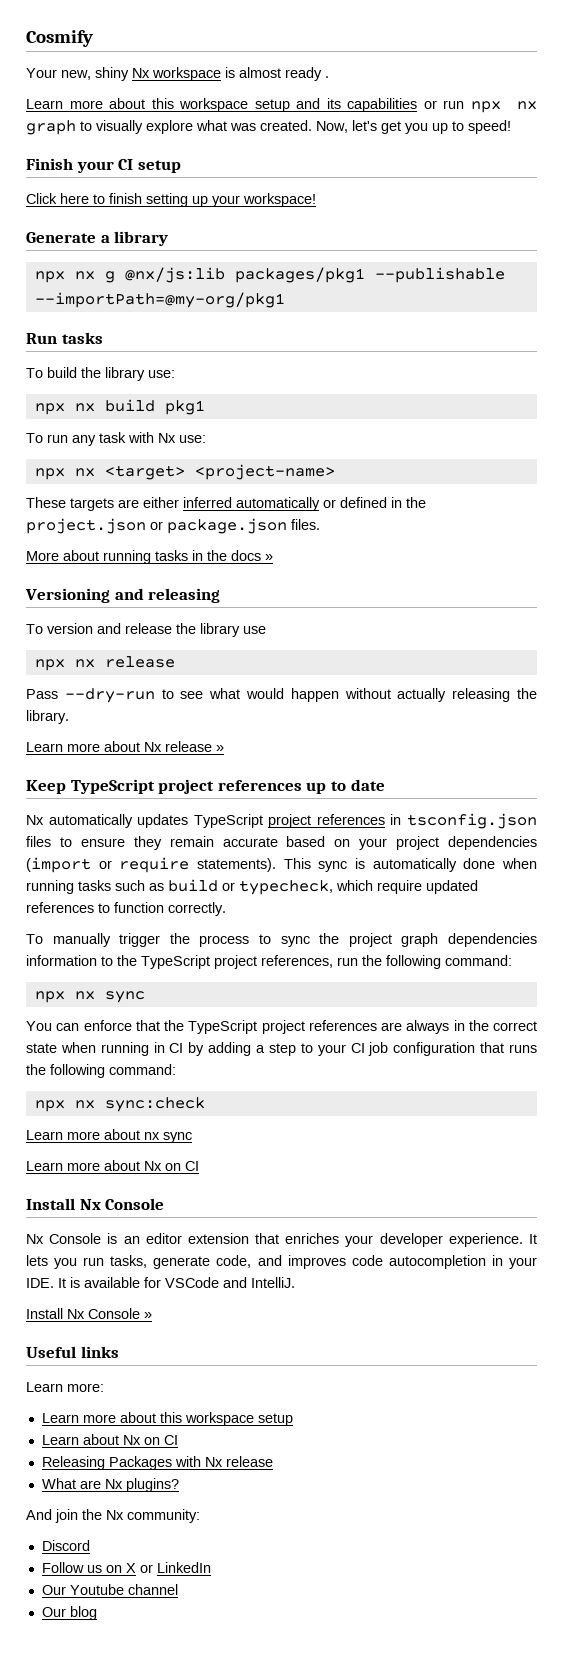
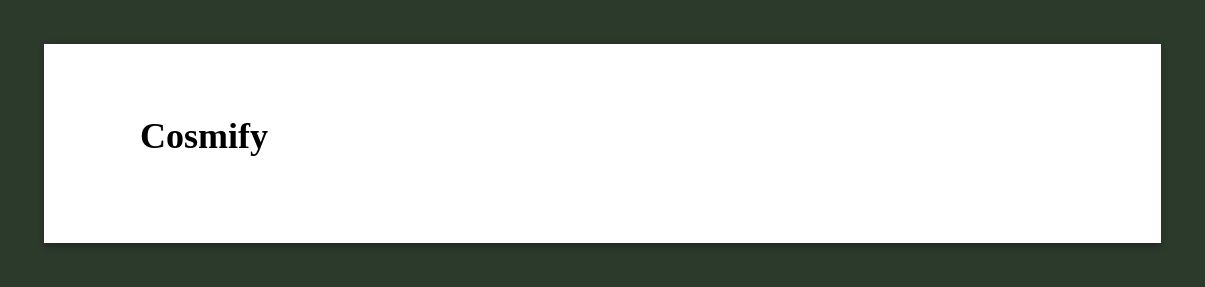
[26,67,329,81] [26,98,538,113] [26,120,511,135] [26,158,181,173] [26,193,316,207] [26,231,169,246] [34,267,505,283] [34,292,285,308] [26,332,103,344] [26,367,175,381] [34,399,205,415] [26,432,206,446] [34,464,335,480] [26,497,426,511] [26,518,320,534] [26,550,273,564] [25,588,221,603] [26,623,266,637] [34,656,175,671] [26,688,538,703] [26,710,69,724] [26,741,224,752] [26,779,385,794] [26,813,537,829] [26,836,537,850] [26,857,538,873] [26,879,478,895] [26,902,226,916] [26,933,537,947] [26,955,512,969] [34,991,145,1003] [26,1020,537,1034] [26,1042,538,1056] [26,1064,176,1078] [34,1097,205,1112] [26,1129,192,1143] [26,1160,199,1171] [26,1198,165,1210] [26,1233,537,1247] [26,1255,537,1269] [26,1277,295,1288] [26,1308,152,1319] [26,1346,119,1358] [26,1382,104,1392] [41,1412,293,1426] [41,1434,178,1445] [41,1456,273,1470] [41,1478,179,1492] [26,1509,200,1523] [41,1540,90,1551] [41,1562,211,1573] [41,1584,178,1595] [41,1606,97,1620] // Your new, shiny Nx workspace is almost ready . // Learn more about this workspace setup and its capabilities or run npx nx graph to visually explore what was created. Now, let's get you up to speed! // Finish your CI setup // Click here to finish setting up your workspace! // Generate a library // npx nx g @nx/js:lib packages/pkg1 --publishable --importPath=@my-org/pkg1 // Run tasks // To build the library use: // npx nx build pkg1 // To run any task with Nx use: // npx nx <target> <project-name> // These targets are either inferred automatically or defined in the project.json or package.json files. // More about running tasks in the docs » // Versioning and releasing // To version and release the library use // npx nx release // Pass --dry-run to see what would happen without actually releasing the library. // Learn more about Nx release » // Keep TypeScript project references up to date // Nx automatically updates TypeScript project references in tsconfig.json files to ensure they remain accurate based on your project dependencies (import or require statements). This sync is automatically done when running tasks such as build or typecheck, which require updated references to function correctly. // To manually trigger the process to sync the project graph dependencies information to the TypeScript project references, run the following command: // npx nx sync // You can enforce that the TypeScript project references are always in the correct state when running in CI by adding a step to your CI job configuration that runs the following command: // npx nx sync:check // Learn more about nx sync // Learn more about Nx on CI // Install Nx Console // Nx Console is an editor extension that enriches your developer experience. It lets you run tasks, generate code, and improves code autocompletion in your IDE. It is available for VSCode and IntelliJ. // Install Nx Console » // Useful links // Learn more: // Learn more about this workspace setup // Learn about Nx on CI // Releasing Packages with Nx release // What are Nx plugins? // And join the Nx community: // Discord // Follow us on X or LinkedIn // Our Youtube channel // Our blog -> (268, 139) none

